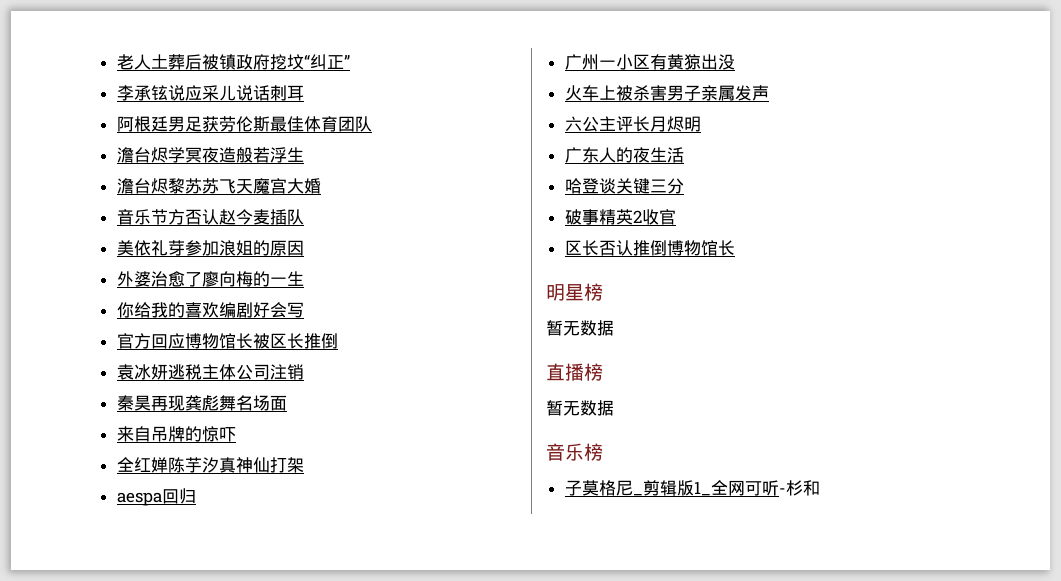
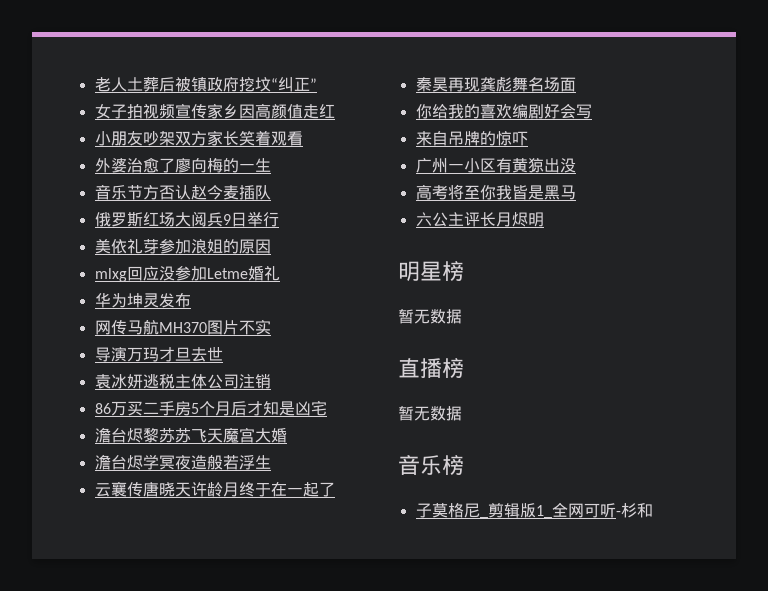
[116,85,304,101] [116,116,372,132] [116,147,304,163] 李承铉说应采儿说话刺耳 // 阿根廷男足获劳伦斯最佳体育团队 // 澹台烬学冥夜造般若浮生 -> [94,103,335,119] [94,130,303,146] [94,158,271,173] [94,184,271,200] [94,211,279,227] [94,238,271,254] [94,266,280,282] [94,292,191,308] [94,319,271,335] [94,347,223,362] [94,374,271,389] [94,400,327,416] 女子拍视频宣传家乡因高颜值走红 // 小朋友吵架双方家长笑着观看 // 外婆治愈了廖向梅的一生 // 音乐节方否认赵今麦插队 // 俄罗斯红场大阅兵9日举行 // 美依礼芽参加浪姐的原因 // mlxg回应没参加Letme婚礼 // 华为坤灵发布 // 网传马航MH370图片不实 // 导演万玛才旦去世 // 袁冰妍逃税主体公司注销 // 86万买二手房5个月后才知是凶宅
[116,209,304,225] [116,240,304,256] [116,271,304,287] 音乐节方否认赵今麦插队 // 美依礼芽参加浪姐的原因 // 外婆治愈了廖向梅的一生 -> [94,454,271,470] [94,481,335,497] [415,77,576,92] 澹台烬学冥夜造般若浮生 // 云襄传唐晓天许龄月终于在一起了 // 秦昊再现龚彪舞名场面
[116,333,338,349] [116,364,304,380] [116,395,287,411] [116,426,236,442] [116,457,304,473] [116,488,196,506] 官方回应博物馆长被区长推倒 // 袁冰妍逃税主体公司注销 // 秦昊再现龚彪舞名场面 // 来自吊牌的惊吓 // 全红婵陈芋汐真神仙打架 // aespa回归 -> [415,131,528,146] 来自吊牌的惊吓
[564,85,769,101] [564,116,701,132] [564,147,684,163] [564,178,684,194] [564,209,676,225] [564,240,735,256] 火车上被杀害男子亲属发声 // 六公主评长月烬明 // 广东人的夜生活 // 哈登谈关键三分 // 破事精英2收官 // 区长否认推倒博物馆长 -> [415,184,576,200] [415,212,544,227] 高考将至你我皆是黑马 // 六公主评长月烬明

